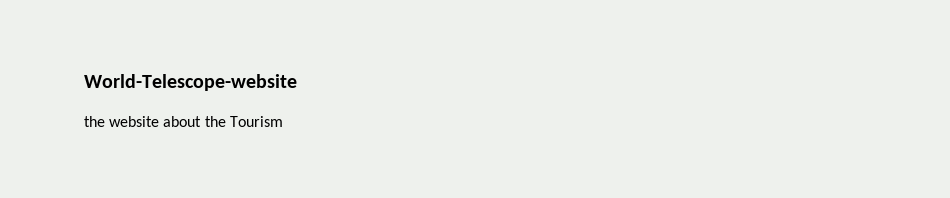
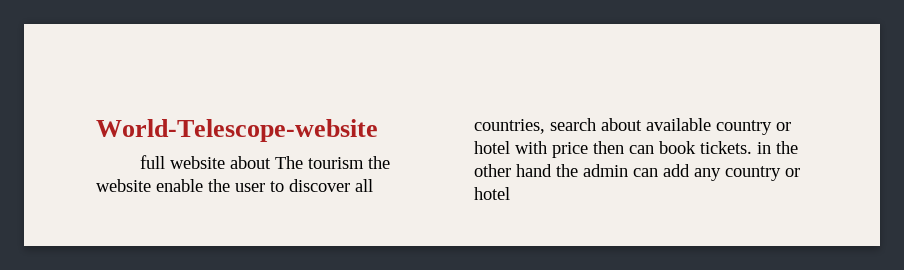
[84,116,283,127] the website about the Tourism -> [140,155,391,169] [96,179,373,192] [474,118,791,135] [474,141,798,158] [474,164,800,181] [474,187,510,200] full website about The tourism the website enable the user to discover all countries, search about available country or hotel with price then can book tickets. in the other hand the admin can add any country or hotel

